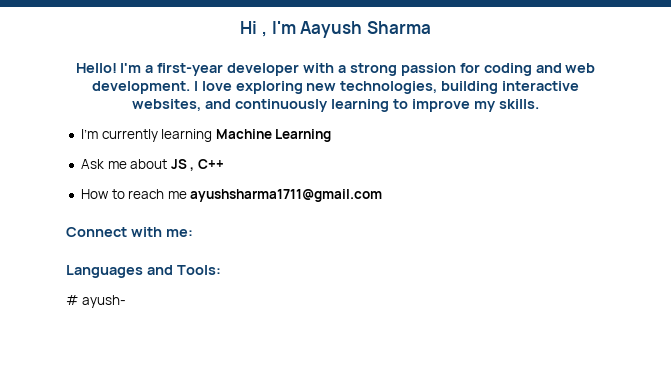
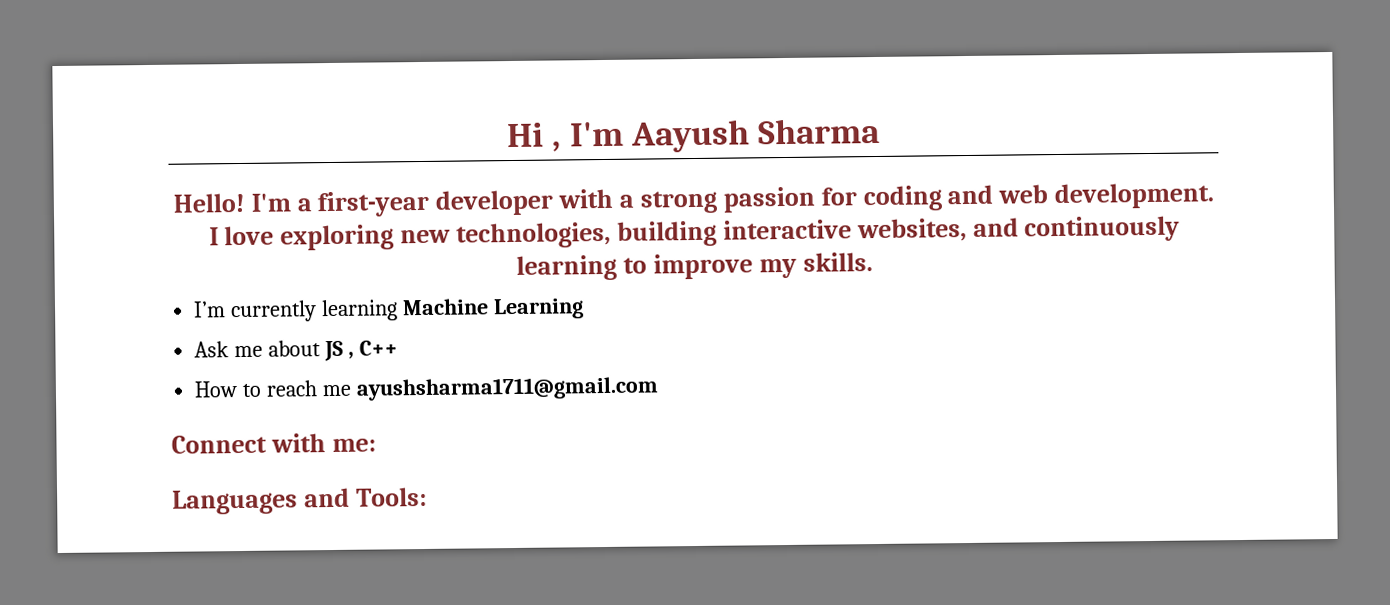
[66,295,126,308] // # ayush- -> (427, 496) none

